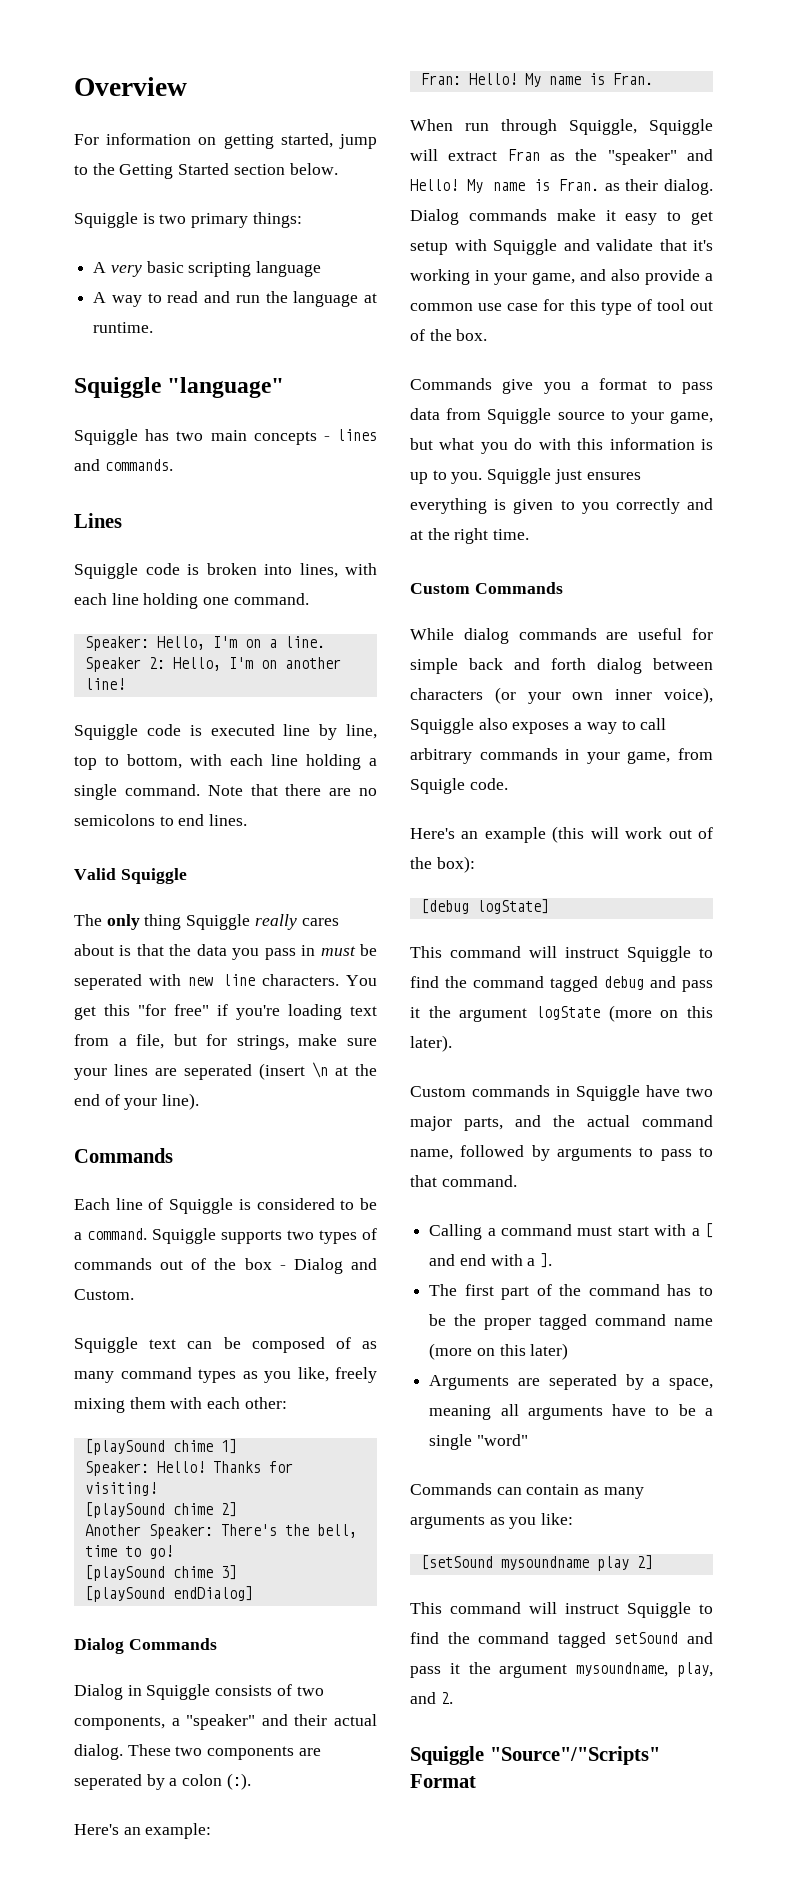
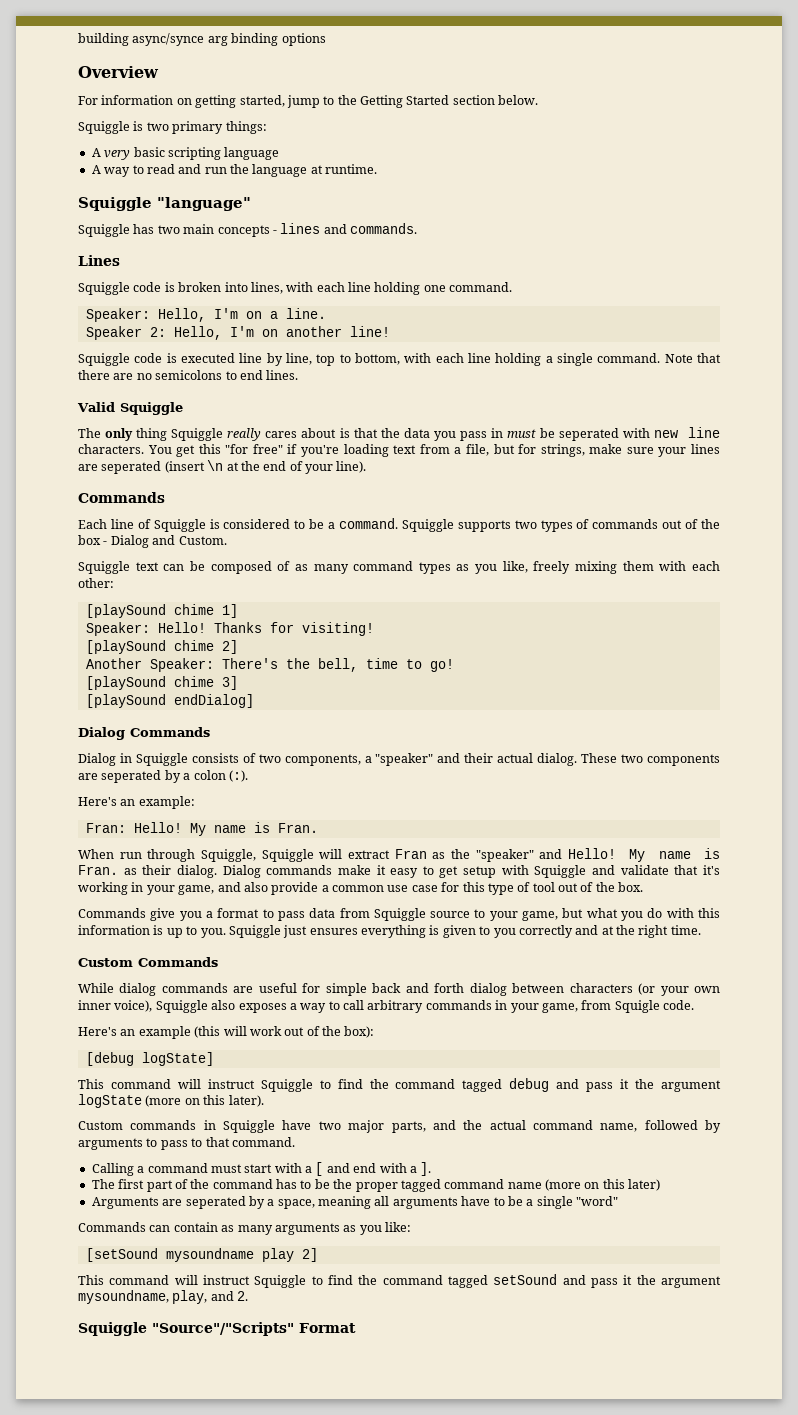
(74, 86) none -> [78,33,326,46] building async/synce arg binding options //

